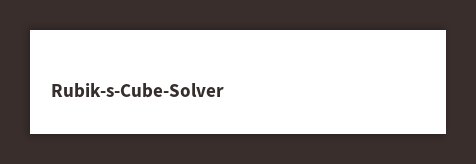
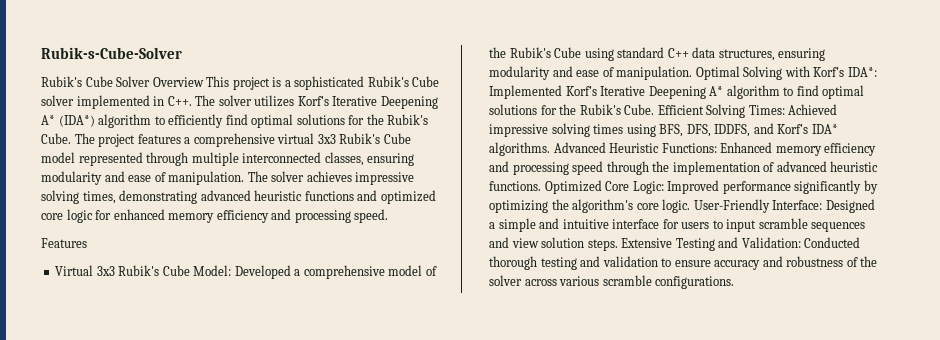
(224, 90) none -> [41,76,440,90] [41,95,438,109] [41,114,429,128] [41,133,411,147] [41,152,415,166] [41,171,415,185] [41,190,436,204] [41,209,389,223] [41,238,87,248] [55,265,437,279] [489,47,826,61] [489,66,877,80] [489,85,865,99] [489,104,838,118] [489,123,838,137] [489,142,877,156] [489,161,879,175] [489,180,878,194] [489,199,875,213] [489,218,866,232] [489,237,861,251] [489,256,878,270] [489,275,735,289] // Rubik's Cube Solver Overview This project is a sophisticated Rubik's Cube solver implemented in C++. The solver utilizes Korf's Iterative Deepening A* (IDA*) algorithm to efficiently find optimal solutions for the Rubik's Cube. The project features a comprehensive virtual 3x3 Rubik's Cube model represented through multiple interconnected classes, ensuring modularity and ease of manipulation. The solver achieves impressive solving times, demonstrating advanced heuristic functions and optimized core logic for enhanced memory efficiency and processing speed. // Features // Virtual 3x3 Rubik's Cube Model: Developed a comprehensive model of the Rubik's Cube using standard C++ data structures, ensuring modularity and ease of manipulation. Optimal Solving with Korf's IDA*: Implemented Korf's Iterative Deepening A* algorithm to find optimal solutions for the Rubik's Cube. Efficient Solving Times: Achieved impressive solving times using BFS, DFS, IDDFS, and Korf's IDA* algorithms. Advanced Heuristic Functions: Enhanced memory efficiency and processing speed through the implementation of advanced heuristic functions. Optimized Core Logic: Improved performance significantly by optimizing the algorithm's core logic. User-Friendly Interface: Designed a simple and intuitive interface for users to input scramble sequences and view solution steps. Extensive Testing and Validation: Conducted thorough testing and validation to ensure accuracy and robustness of the solver across various scramble configurations.

